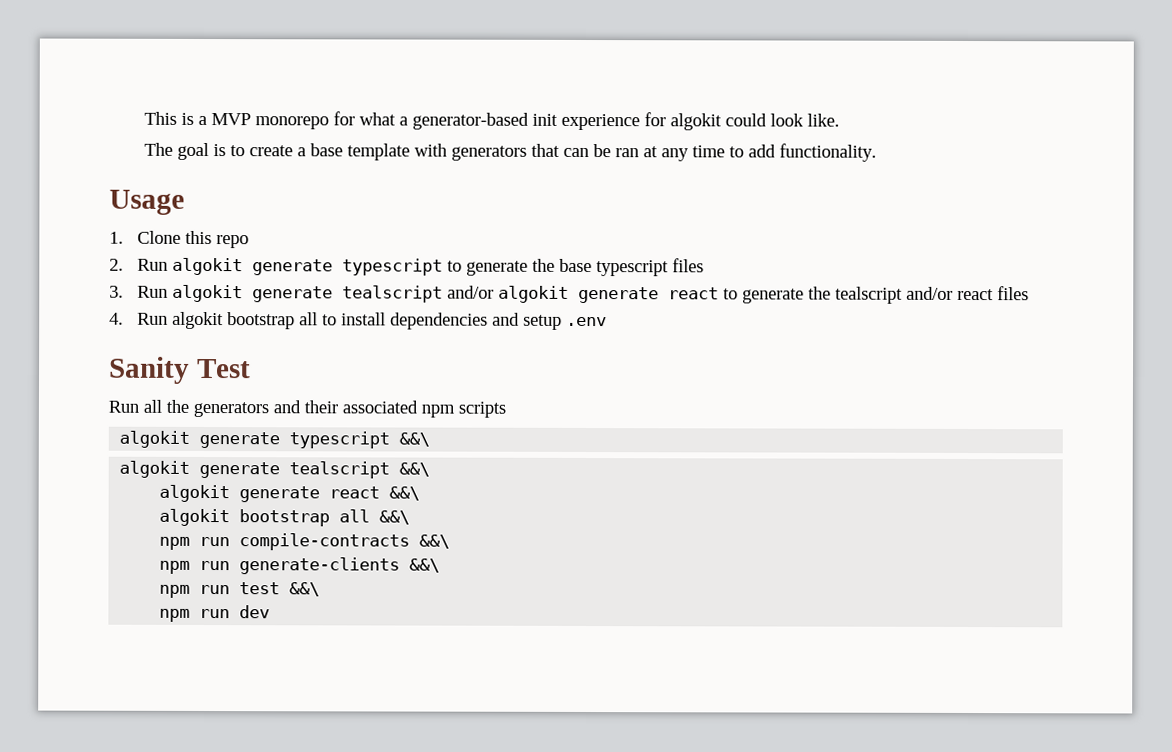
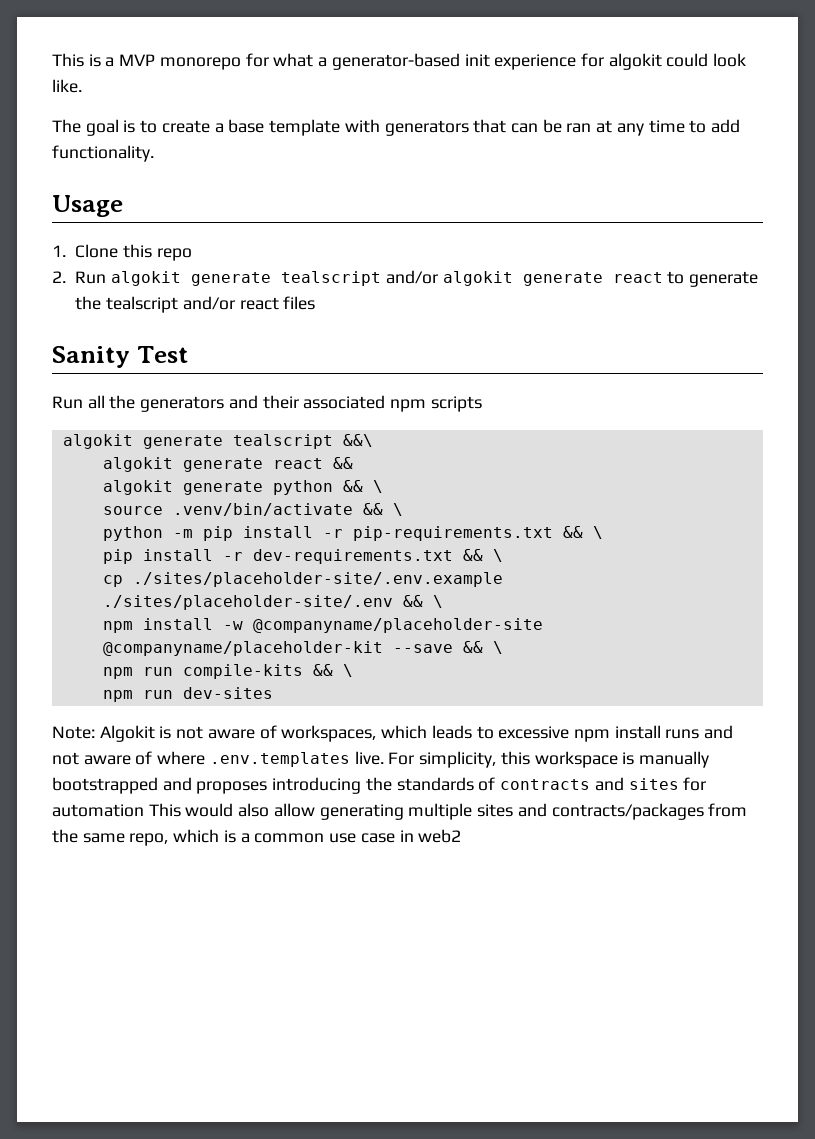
[341,258,704,277] [109,284,333,303] typescript to generate the base typescript files // 3. Run algokit generate -> (272, 279) none
[109,311,607,330] // 4. Run algokit bootstrap all to install dependencies and setup .env -> (316, 303) none
[119,430,431,449] // algokit generate typescript &&\ -> (482, 404) none
[389,486,421,501] [159,508,411,527] [159,533,451,551] [159,557,441,575] [159,582,321,598] [159,605,271,622] &&\ // algokit bootstrap all &&\ // npm run compile-contracts &&\ // npm run generate-clients &&\ // npm run test &&\ // npm run dev -> [332,457,353,469] [102,480,383,495] [102,503,403,516] [102,526,603,541] [102,549,503,564] [102,572,503,587] [102,595,443,610] [102,618,543,633] [102,641,503,656] [102,664,353,679] [102,687,273,702] [52,725,734,742] [52,751,709,768] [52,777,707,794] [52,803,748,820] [52,829,462,846] && // algokit generate python && \ // source .venv/bin/activate && \ // python -m pip install -r pip-requirements.txt && \ // pip install -r dev-requirements.txt && \ // cp ./sites/placeholder-site/.env.example ./sites/placeholder-site/.env && \ // npm install -w @companyname/placeholder-site @companyname/placeholder-kit --save && \ // npm run compile-kits && \ // npm run dev-sites // Note: Algokit is not aware of workspaces, which leads to excessive npm install runs and not aware of where .env.templates live. For simplicity, this workspace is manually bootstrapped and proposes introducing the standards of contracts and sites for automation This would also allow generating multiple sites and contracts/packages from the same repo, which is a common use case in web2

